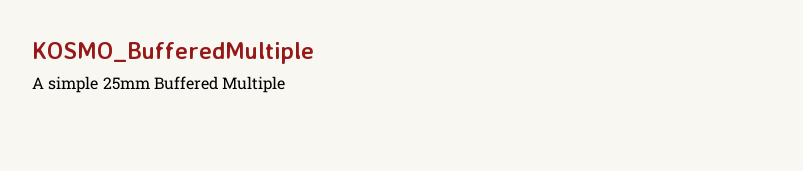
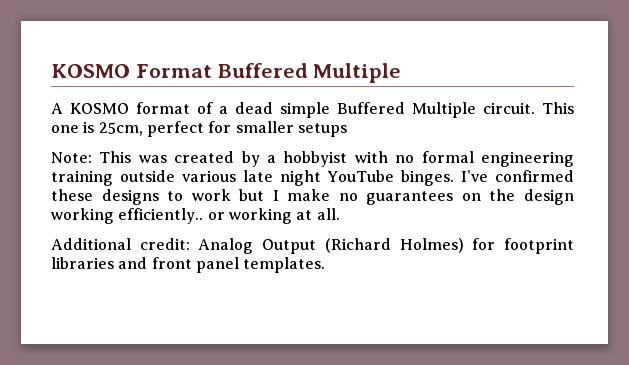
[32,42,314,64] [32,76,286,93] KOSMO_BufferedMultiple // A simple 25mm Buffered Multiple -> [51,63,402,83] [51,102,574,118] [51,121,347,137] [51,151,574,167] [51,170,574,186] [51,189,575,205] [51,208,340,224] [51,238,574,254] [51,257,326,273] KOSMO Format Buffered Multiple // A KOSMO format of a dead simple Buffered Multiple circuit. This one is 25cm, perfect for smaller setups // Note: This was created by a hobbyist with no formal engineering training outside various late night YouTube binges. I’ve confirmed these designs to work but I make no guarantees on the design working efficiently.. or working at all. // Additional credit: Analog Output (Richard Holmes) for footprint libraries and front panel templates.

